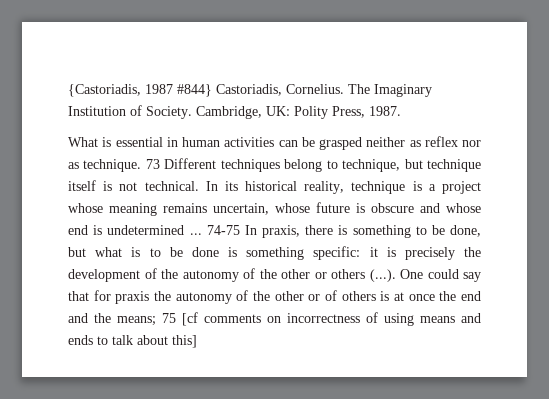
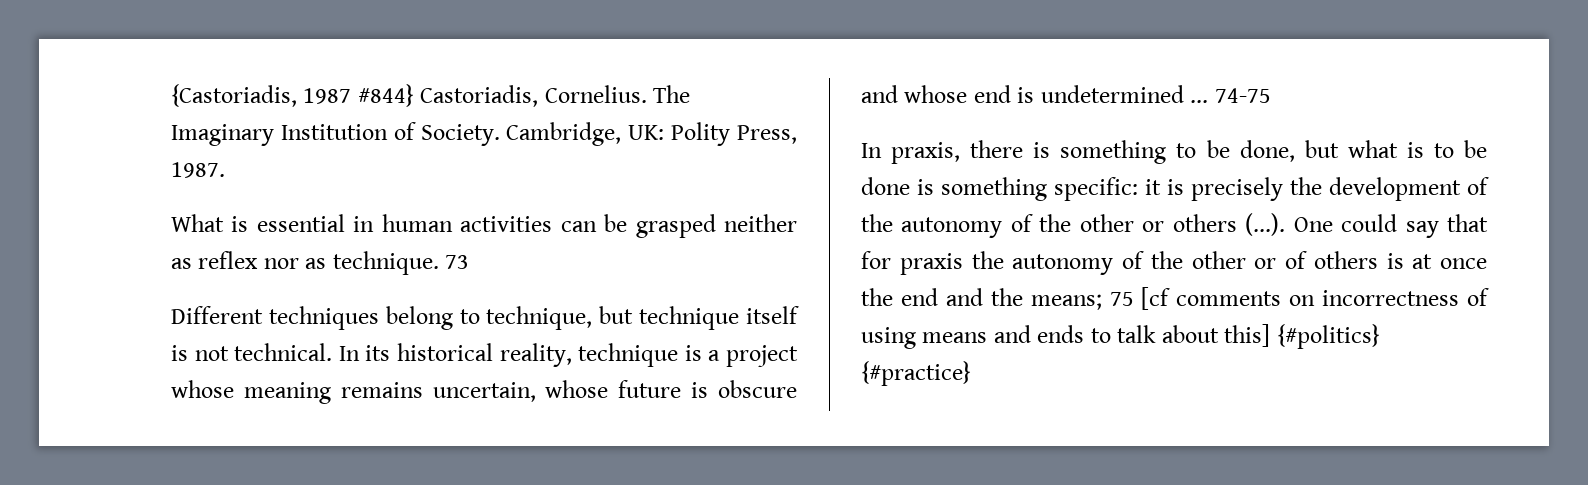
(160, 164) none -> (470, 262) //
(240, 230) none -> (1271, 95) //
(197, 341) none -> [1276,324,1380,349] [861,361,971,386] {#politics} {#practice}

